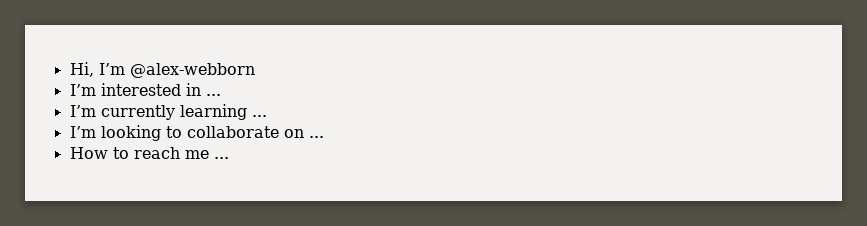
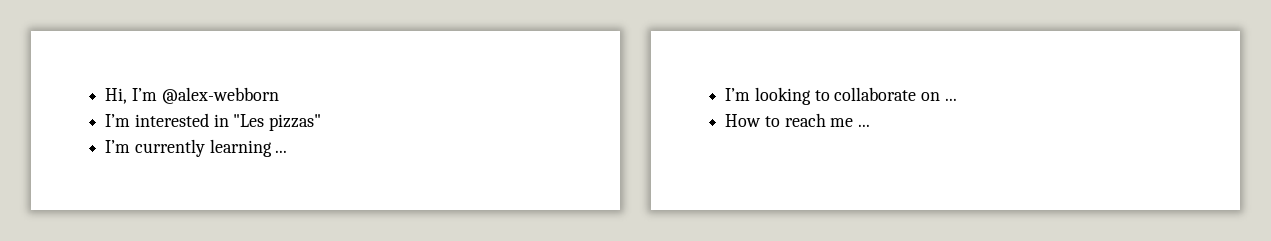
[205,94,221,96] ... -> [233,114,322,131] "Les pizzas"

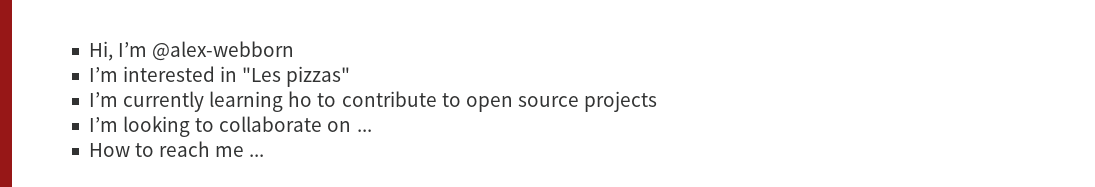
[275,150,288,153] ... -> [288,91,658,112] ho to contribute to open source projects

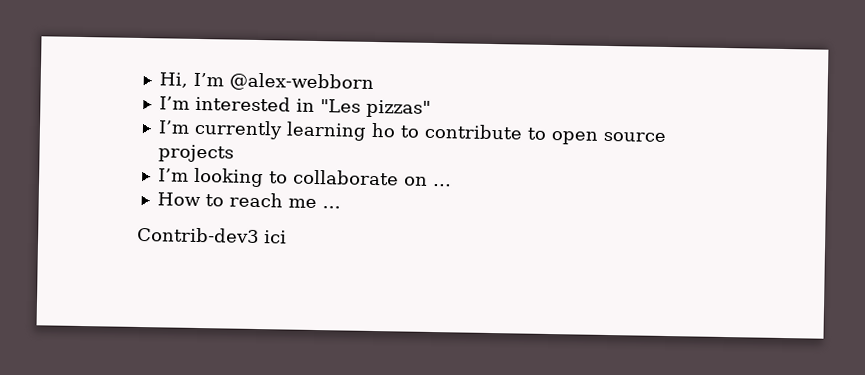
(265, 155) none -> [137,226,287,244] // Contrib-dev3 ici

